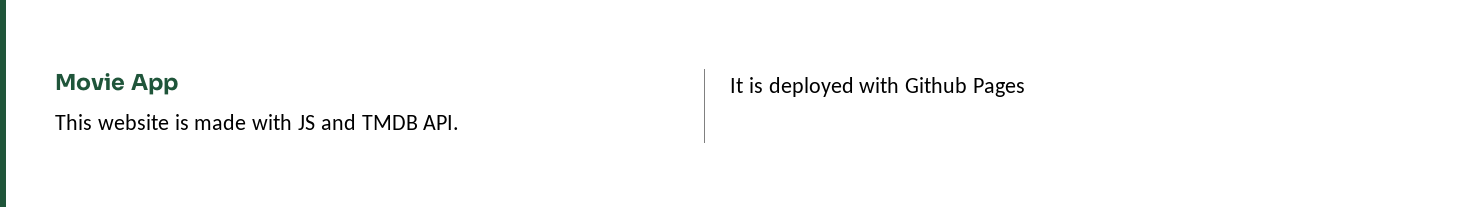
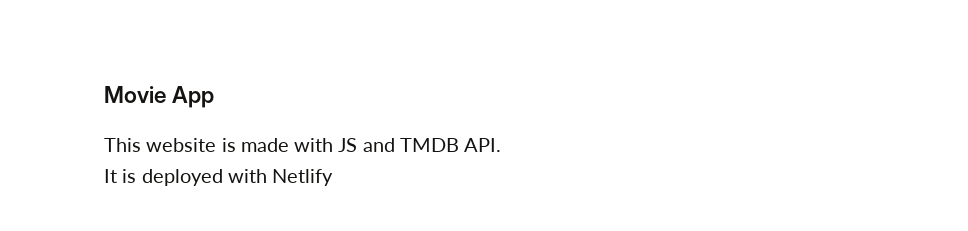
[905,77,1026,97] Github Pages -> [272,169,334,186] Netlify

